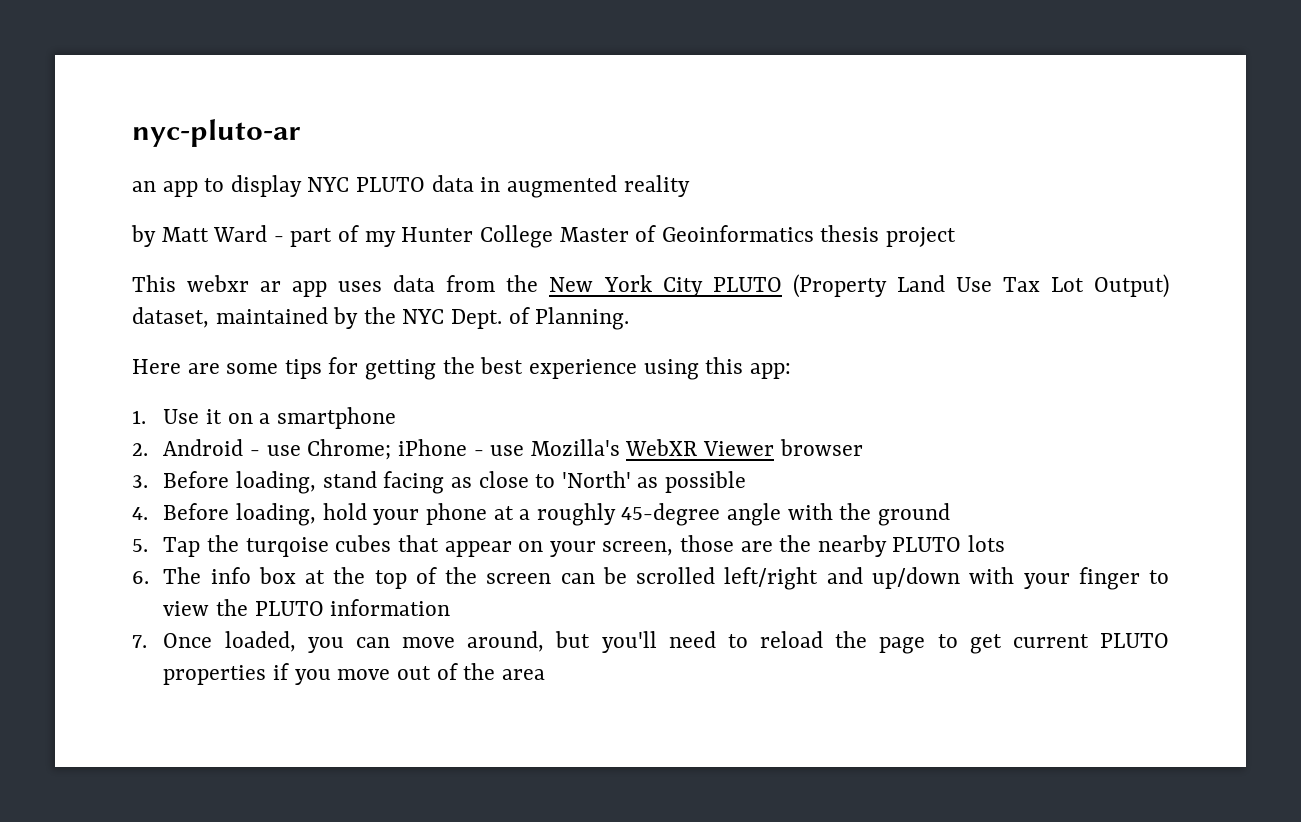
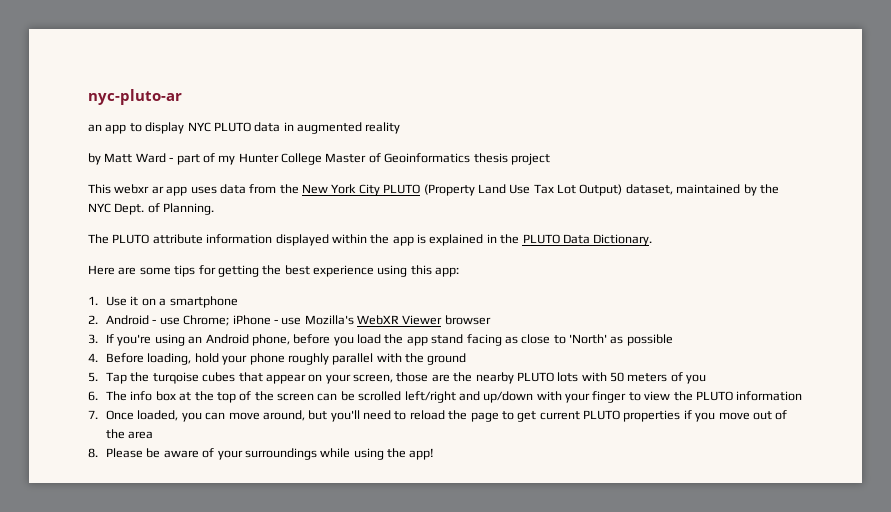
(630, 318) none -> [88,234,653,246] // The PLUTO attribute information displayed within the app is explained in the PLUTO Data Dictionary.
[163,471,317,494] Before loading, -> [106,334,428,346] If you're using an Android phone, before you load the app
[493,503,782,526] at a roughly 45-degree angle -> [287,353,374,365] roughly parallel
(1006, 543) none -> [581,372,707,384] with 50 meters of you
(545, 674) none -> [88,448,435,460] // 8. Please be aware of your surroundings while using the app!

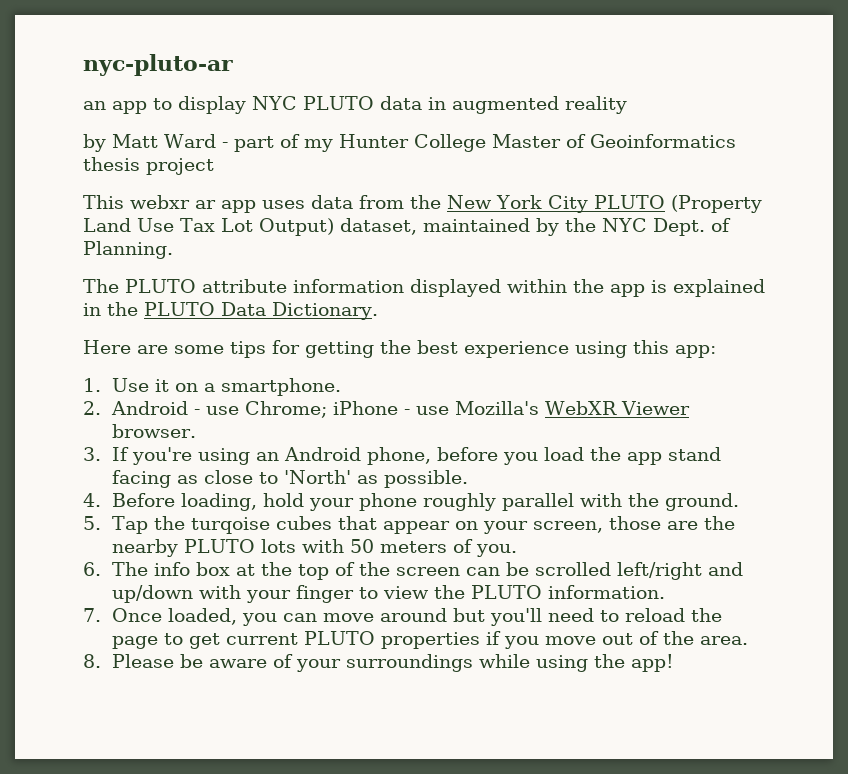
[169,296,238,308] smartphone -> [220,378,341,396] smartphone.
[444,315,491,325] browser -> [111,424,196,438] browser.
[626,334,673,346] possible -> [383,470,468,488] possible.
[427,353,467,365] ground -> [664,493,739,511] ground.
[686,374,707,384] you -> [475,544,517,557] you.
[736,391,803,401] information -> [547,585,665,599] information.
[262,410,305,421] around, -> [379,608,447,622] around
[128,431,154,439] area -> [699,636,748,645] area.

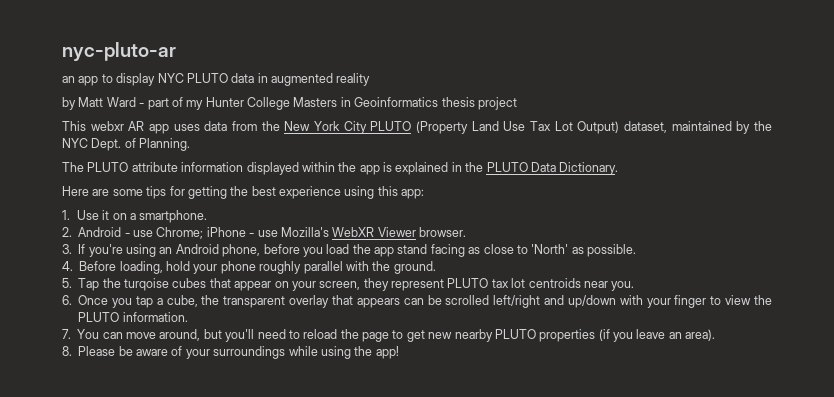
[491,134,586,148] Master of -> [293,97,351,107] Masters in
[195,200,216,209] ar -> [128,121,145,131] AR
[608,516,735,530] [111,539,517,557] [83,562,460,580] those are the nearby PLUTO lots with 50 meters of you. // 6. The info box at the top of the screen -> [363,278,635,291] [62,295,400,308] they represent PLUTO tax lot centroids near you. // 6. Once you tap a cube, the transparent overlay that appears
[111,608,277,626] Once loaded, you -> [77,329,100,339] You
[379,608,447,622] around -> [159,329,201,341] around,
[225,631,748,649] current PLUTO properties if you move out of the area. -> [428,329,716,342] new nearby PLUTO properties (if you leave an area).

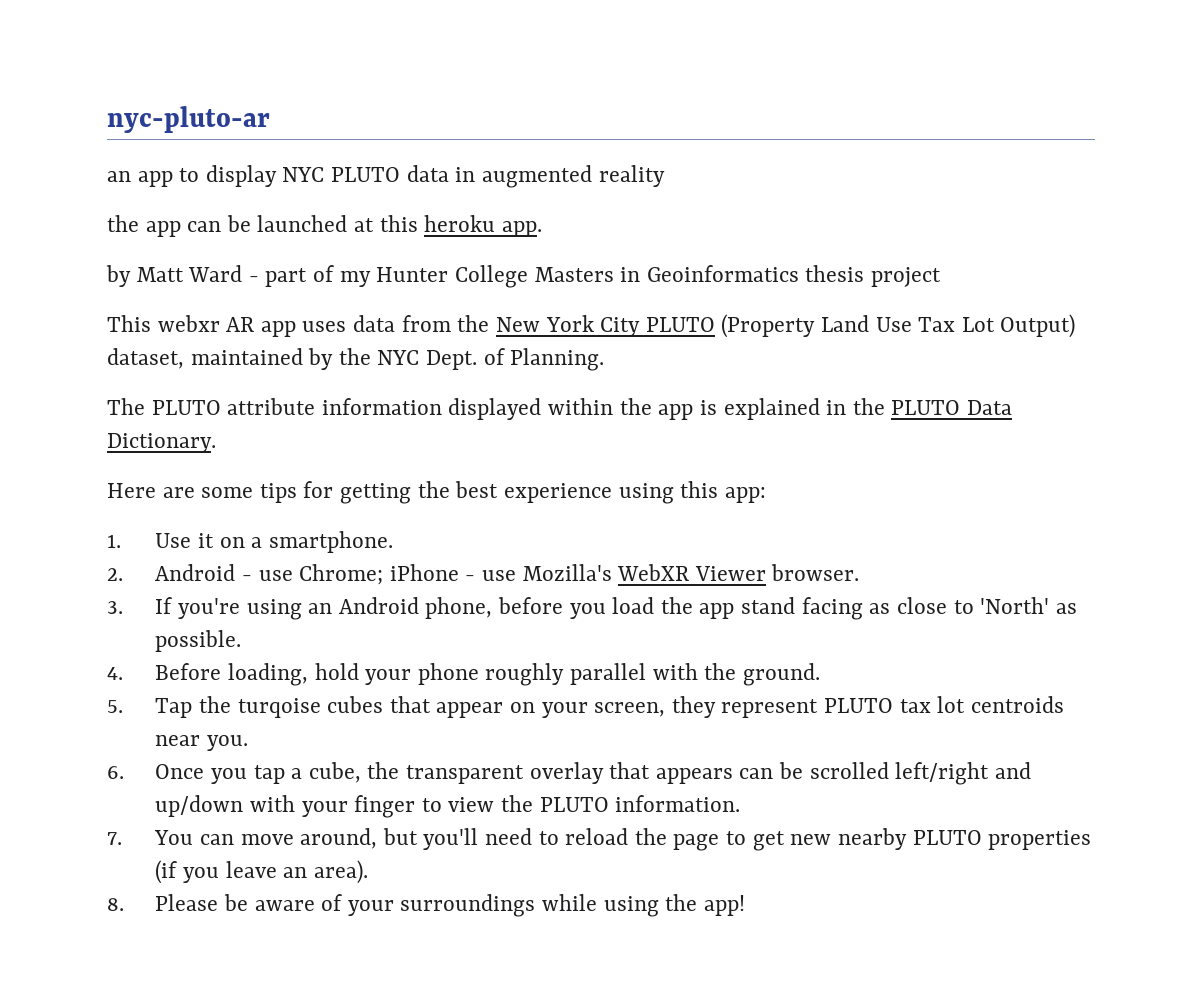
(371, 79) none -> [107,215,542,237] // the app can be launched at this heroku app.

